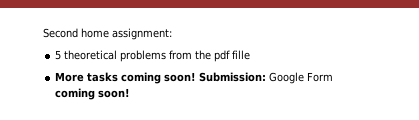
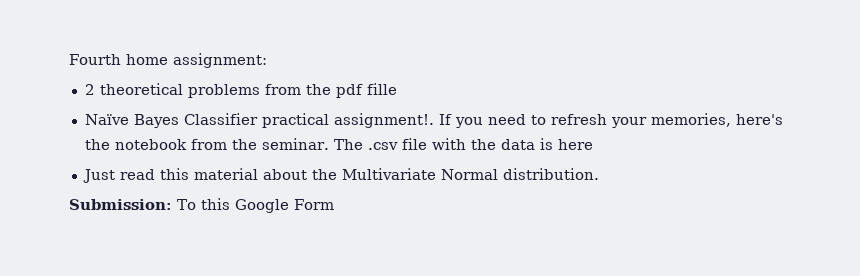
[43,28,78,38] Second -> [69,54,121,65] Fourth
[55,50,62,60] 5 -> [84,84,95,95] 2
[55,72,334,84] [55,88,131,100] More tasks coming soon! Submission: Google Form coming soon! -> [84,113,783,128] [84,138,593,150] [82,168,599,183] [69,198,334,213] Naïve Bayes Classifier practical assignment!. If you need to refresh your memories, here's the notebook from the seminar. The .csv file with the data is here // Just read this material about the Multivariate Normal distribution. // Submission: To this Google Form

